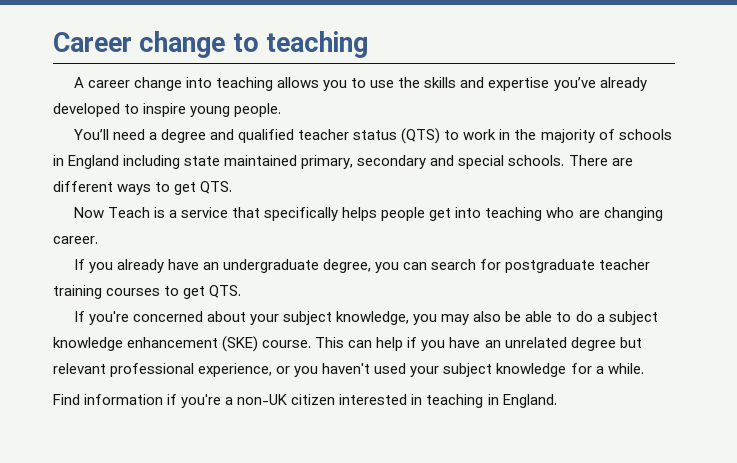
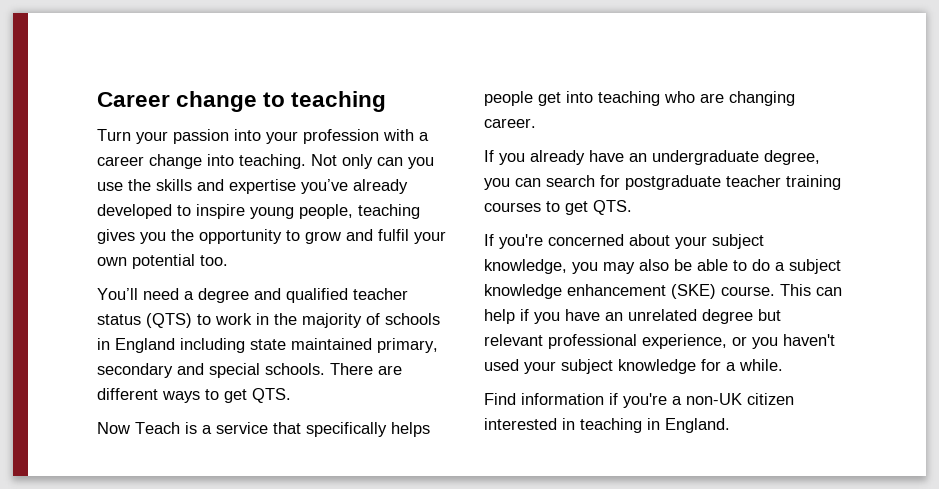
[73,77,367,91] A career change into teaching allows you to -> [97,129,429,144] [97,154,434,169] Turn your passion into your profession with a career change into teaching. Not only can you
[234,103,282,117] people. -> [299,204,420,219] [97,229,446,244] [97,254,228,269] people, teaching gives you the opportunity to grow and fulfil your own potential too.

